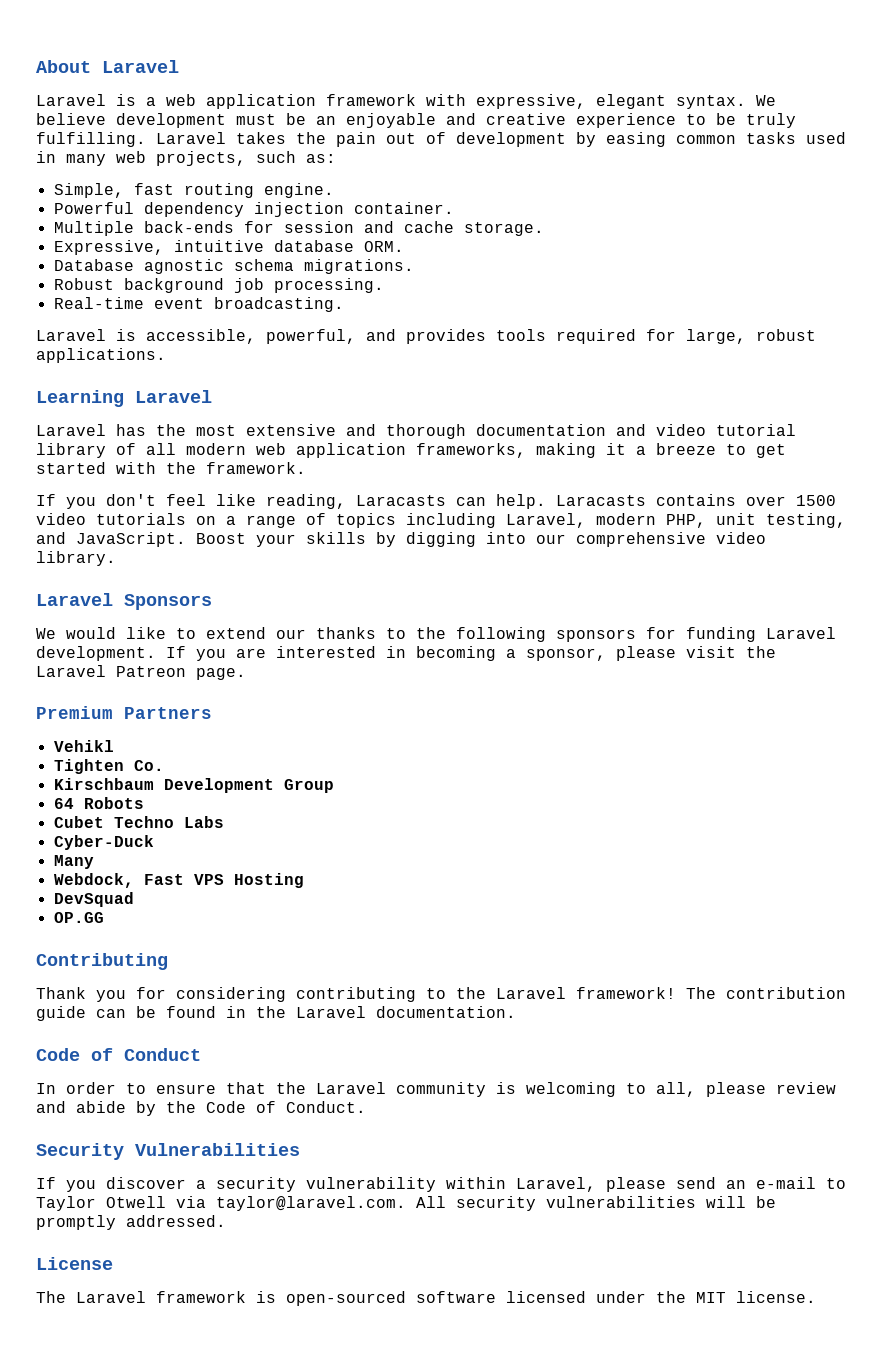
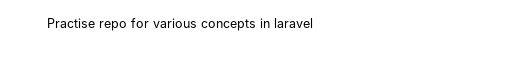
[36,60,179,73] [36,94,776,109] [36,113,796,128] [36,132,846,147] [36,151,336,166] [53,183,334,198] [53,202,454,217] [53,221,544,236] [53,240,404,255] [53,259,414,274] [53,278,384,293] [53,297,344,312] [36,329,816,344] [36,348,166,363] [36,390,212,407] [36,424,796,439] [36,443,786,458] [36,462,306,474] [36,494,836,509] [36,513,846,528] [36,532,766,547] [36,551,116,566] [36,593,212,610] [36,627,836,642] [36,646,776,661] [36,665,246,680] [36,706,212,719] [53,740,114,752] [53,759,164,774] [53,778,334,793] [53,797,144,809] [53,816,224,828] [53,835,154,850] [53,855,94,869] [53,873,304,888] [53,892,134,907] [53,912,104,923] [36,953,168,970] [36,987,846,1002] [36,1006,516,1021] [36,1048,201,1061] [36,1082,836,1097] [36,1101,366,1116] [36,1143,300,1160] [36,1177,846,1192] [36,1196,776,1211] [36,1215,226,1230] [36,1257,113,1270] [36,1291,816,1306] About Laravel // Laravel is a web application framework with expressive, elegant syntax. We believe development must be an enjoyable and creative experience to be truly fulfilling. Laravel takes the pain out of development by easing common tasks used in many web projects, such as: // Simple, fast routing engine. // Powerful dependency injection container. // Multiple back-ends for session and cache storage. // Expressive, intuitive database ORM. // Database agnostic schema migrations. // Robust background job processing. // Real-time event broadcasting. // Laravel is accessible, powerful, and provides tools required for large, robust applications. // Learning Laravel // Laravel has the most extensive and thorough documentation and video tutorial library of all modern web application frameworks, making it a breeze to get started with the framework. // If you don't feel like reading, Laracasts can help. Laracasts contains over 1500 video tutorials on a range of topics including Laravel, modern PHP, unit testing, and JavaScript. Boost your skills by digging into our comprehensive video library. // Laravel Sponsors // We would like to extend our thanks to the following sponsors for funding Laravel development. If you are interested in becoming a sponsor, please visit the Laravel Patreon page. // Premium Partners // Vehikl // Tighten Co. // Kirschbaum Development Group // 64 Robots // Cubet Techno Labs // Cyber-Duck // Many // Webdock, Fast VPS Hosting // DevSquad // OP.GG // Contributing // Thank you for considering contributing to the Laravel framework! The contribution guide can be found in the Laravel documentation. // Code of Conduct // In order to ensure that the Laravel community is welcoming to all, please review and abide by the Code of Conduct. // Security Vulnerabilities // If you discover a security vulnerability within Laravel, please send an e-mail to Taylor Otwell via taylor@laravel.com. All security vulnerabilities will be promptly addressed. // License // The Laravel framework is open-sourced software licensed under the MIT license. -> [47,18,313,31] Practise repo for various concepts in laravel

